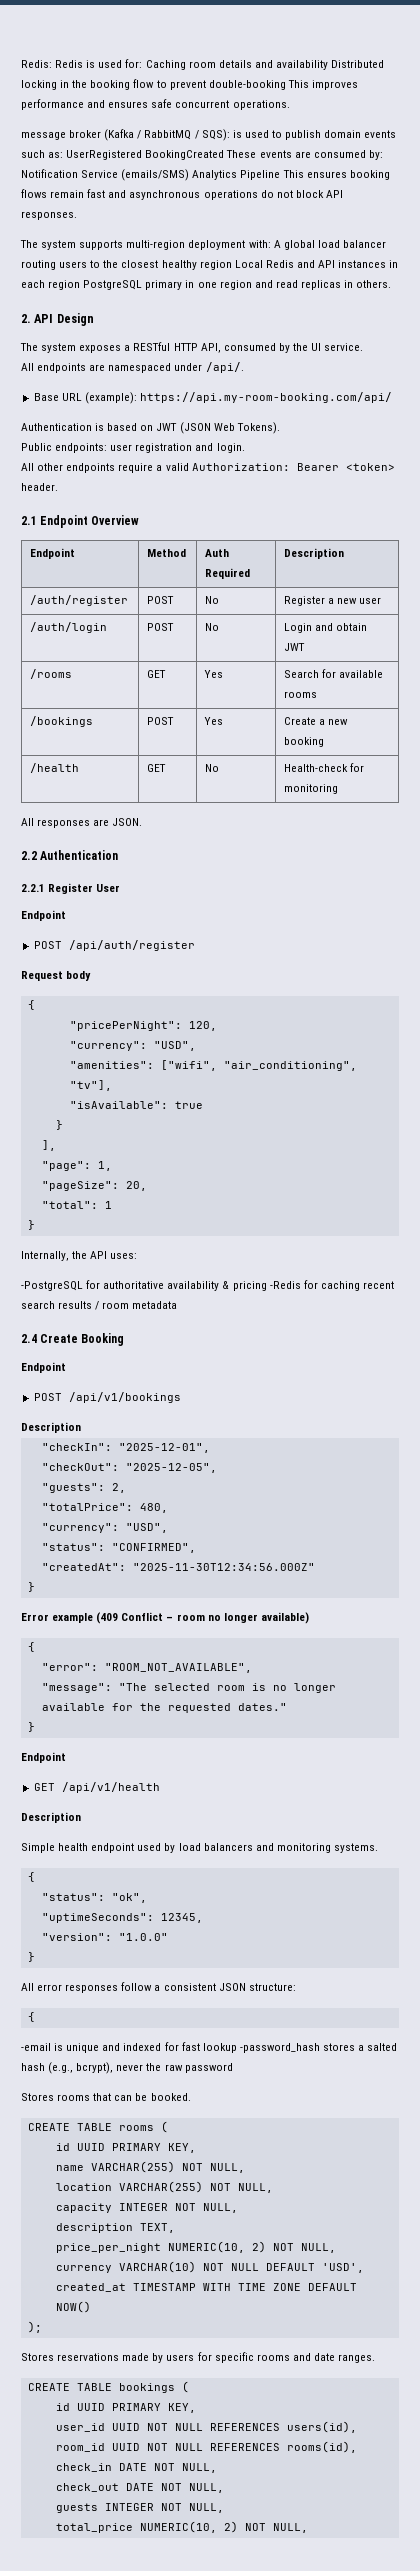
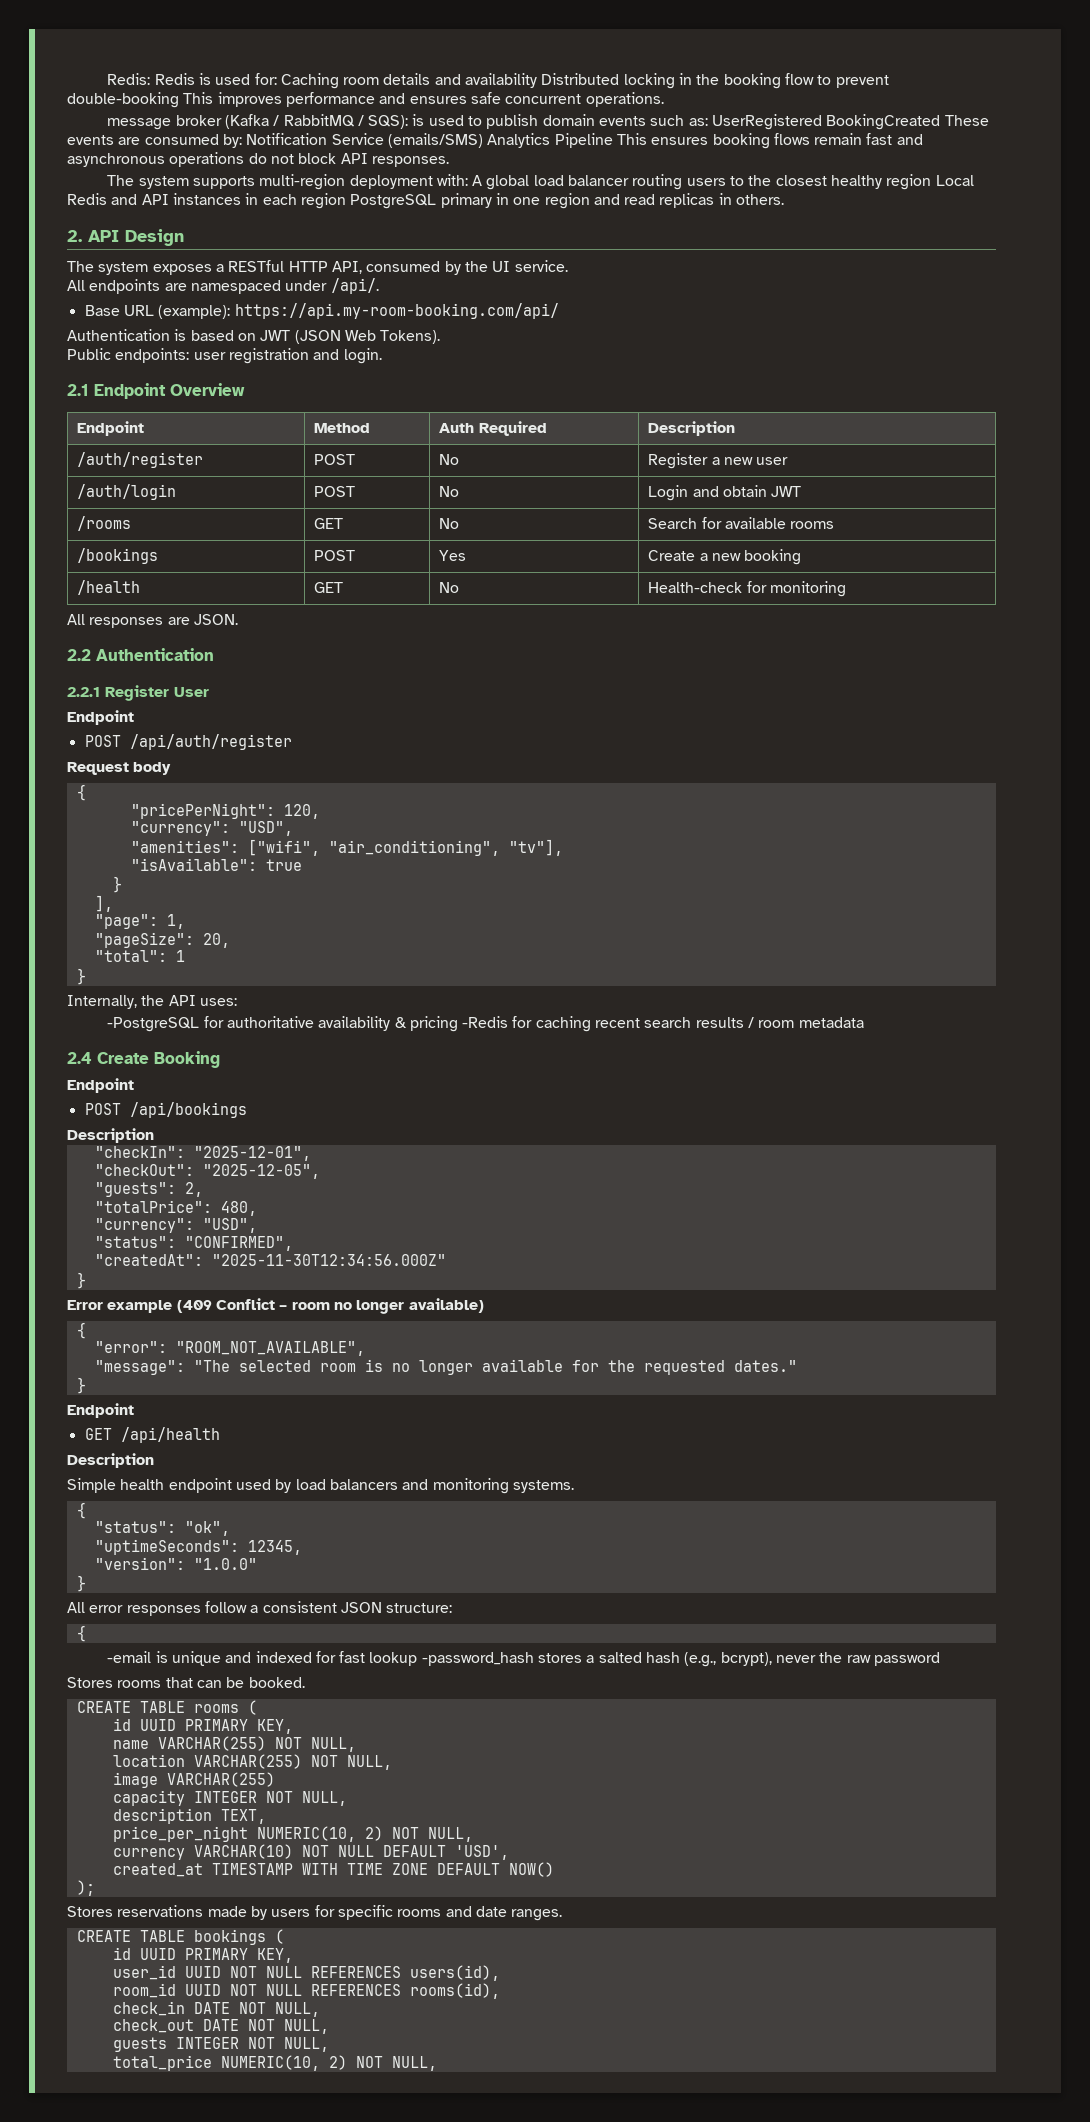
[21,463,395,473] [21,483,58,491] // All other endpoints require a valid Authorization: Bearer <token> header. -> (382, 356) none
[204,670,224,678] Yes -> [439,518,460,529] No
[68,1392,181,1403] /api/v1/bookings -> [129,1102,247,1118] /api/bookings
[61,1782,160,1793] /api/v1/health -> [120,1427,220,1443] /api/health
(273, 2188) none -> [112,1772,275,1788] // image VARCHAR(255)

